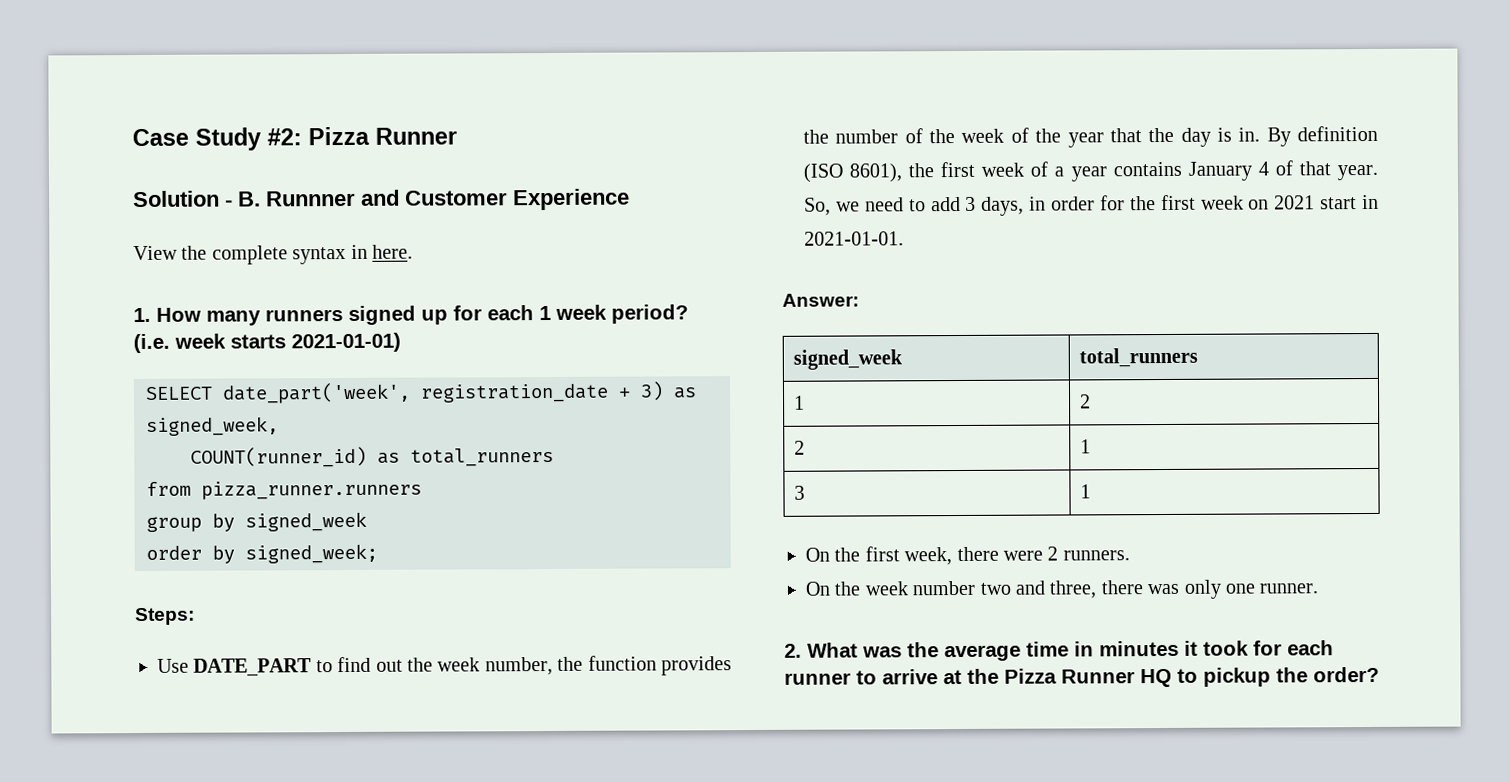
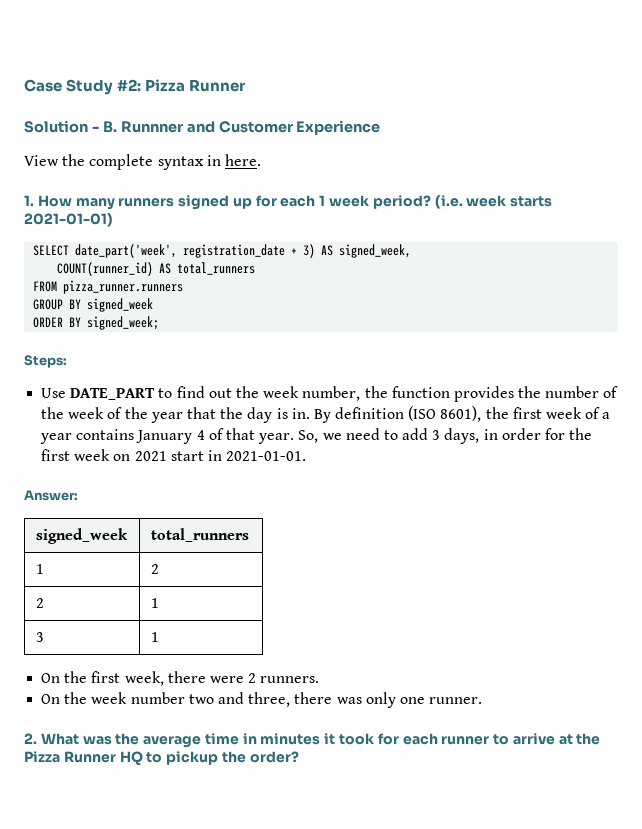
[673,387,697,399] as -> [321,245,334,256] AS
[377,447,554,467] [146,481,191,496] as total_runners // from -> [159,262,256,275] [33,281,58,292] AS total_runners // FROM
[146,513,235,532] group by -> [33,299,82,310] GROUP BY
[146,545,235,564] order by -> [33,317,82,328] ORDER BY

